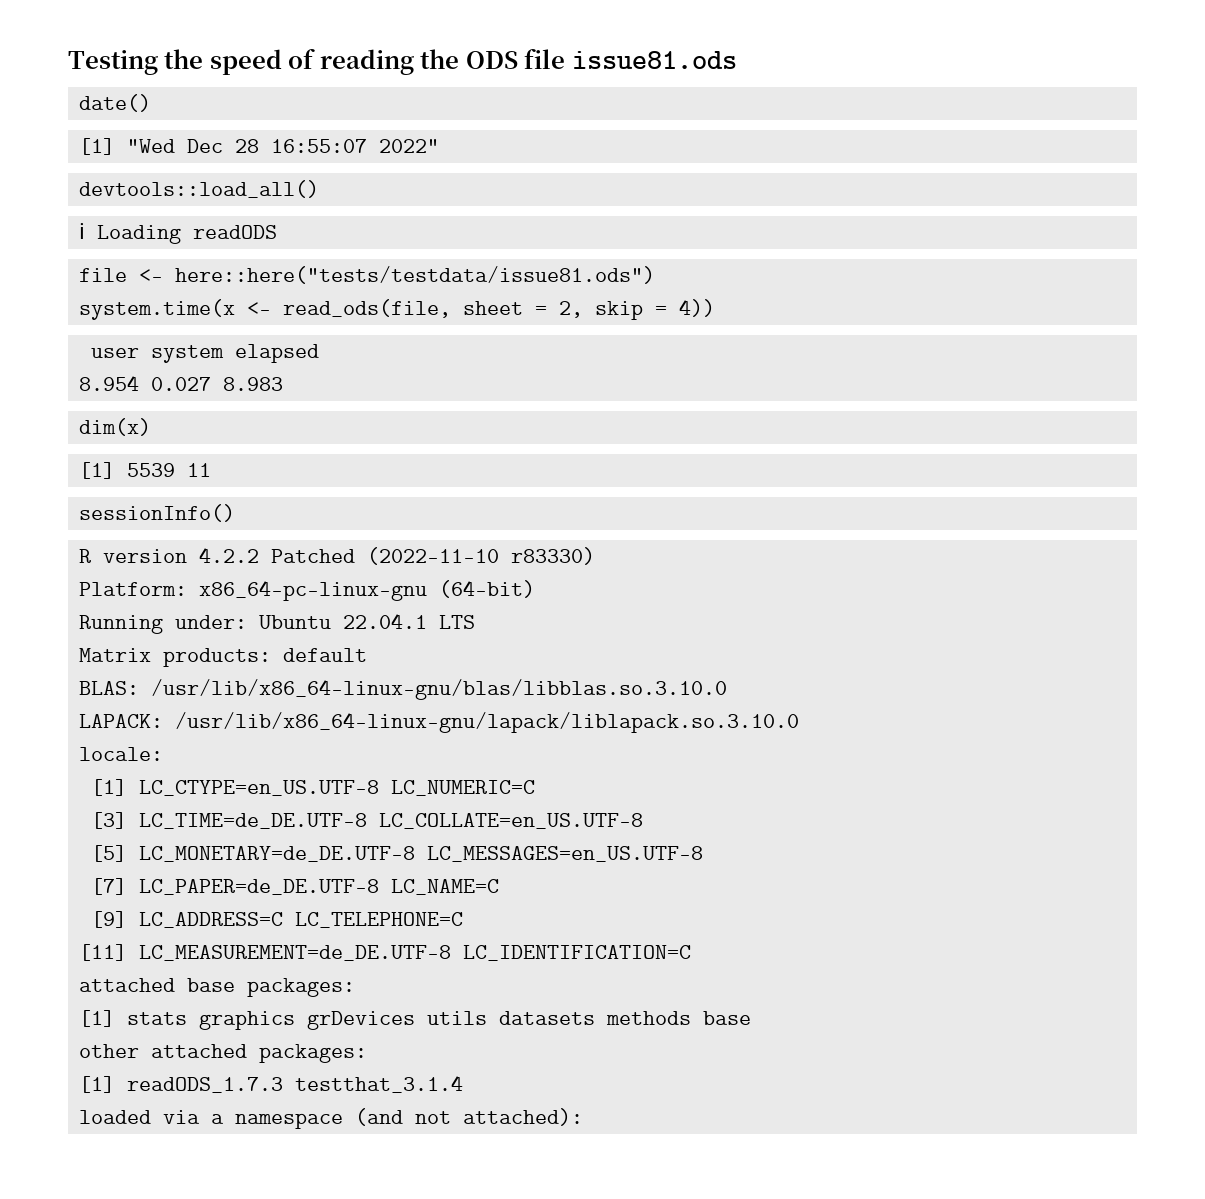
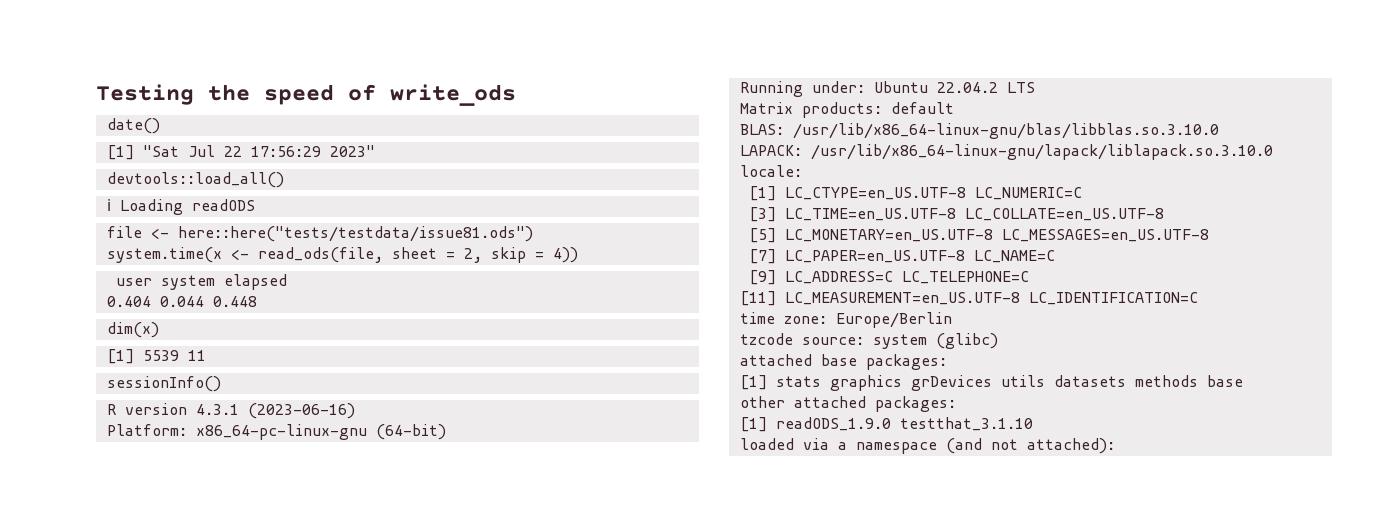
[319,48,737,75] [79,94,152,112] [79,138,440,155] reading the ODS file issue81.ods // date() // [1] "Wed Dec 28 16:55:07 2022" -> [390,84,516,106] [107,118,161,134] [107,145,376,160] write_ods // date() // [1] "Sat Jul 22 17:56:29 2023"
[79,375,284,391] 8.954 0.027 8.983 -> [107,296,258,307] 0.404 0.044 0.448
[199,547,596,565] 4.2.2 Patched (2022-11-10 r83330) -> [196,403,356,419] 4.3.1 (2023-06-16)
[343,613,428,629] 22.04.1 -> [937,82,999,93] 22.04.2
[139,813,368,829] LC_TIME=de_DE.UTF-8 -> [785,208,957,221] LC_TIME=en_US.UTF-8
[139,846,416,862] LC_MONETARY=de_DE.UTF-8 -> [785,229,994,242] LC_MONETARY=en_US.UTF-8
[139,879,380,895] LC_PAPER=de_DE.UTF-8 -> [785,250,966,263] LC_PAPER=en_US.UTF-8
[139,945,452,961] LC_MEASUREMENT=de_DE.UTF-8 -> [785,292,1021,305] LC_MEASUREMENT=en_US.UTF-8
(692, 953) none -> [740,312,953,328] [740,333,999,349] // time zone: Europe/Berlin // tzcode source: system (glibc)
[127,1075,464,1093] readODS_1.7.3 testthat_3.1.4 -> [776,417,1034,431] readODS_1.9.0 testthat_3.1.10

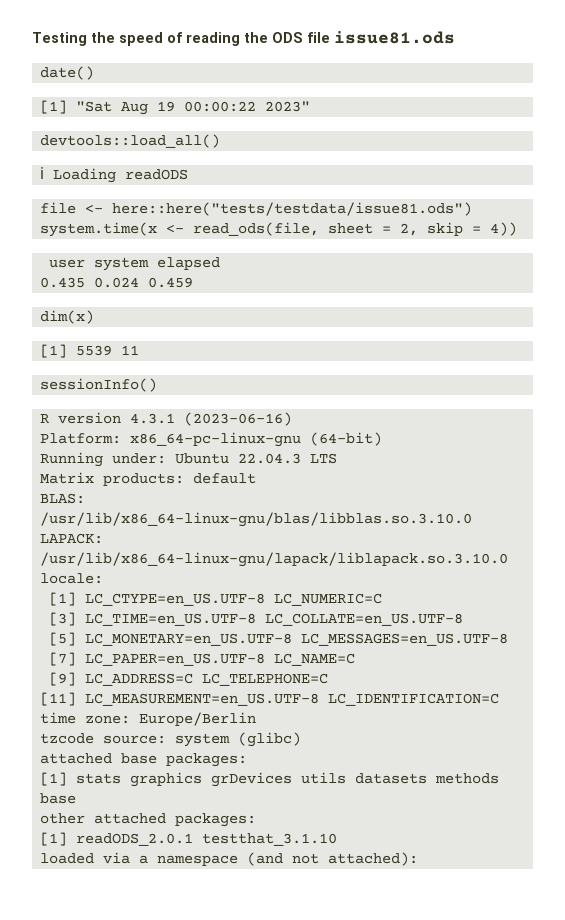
[390,84,516,106] write_ods -> [186,31,455,46] reading the ODS file issue81.ods
[188,145,322,157] Jul 22 17:56:29 -> [120,101,256,115] Aug 19 00:00:22
[107,296,258,307] 0.404 0.044 0.448 -> [39,277,193,288] 0.435 0.024 0.459
[937,82,999,93] 22.04.2 -> [237,453,301,464] 22.04.3
[776,417,892,431] readODS_1.9.0 -> [75,833,193,846] readODS_2.0.1

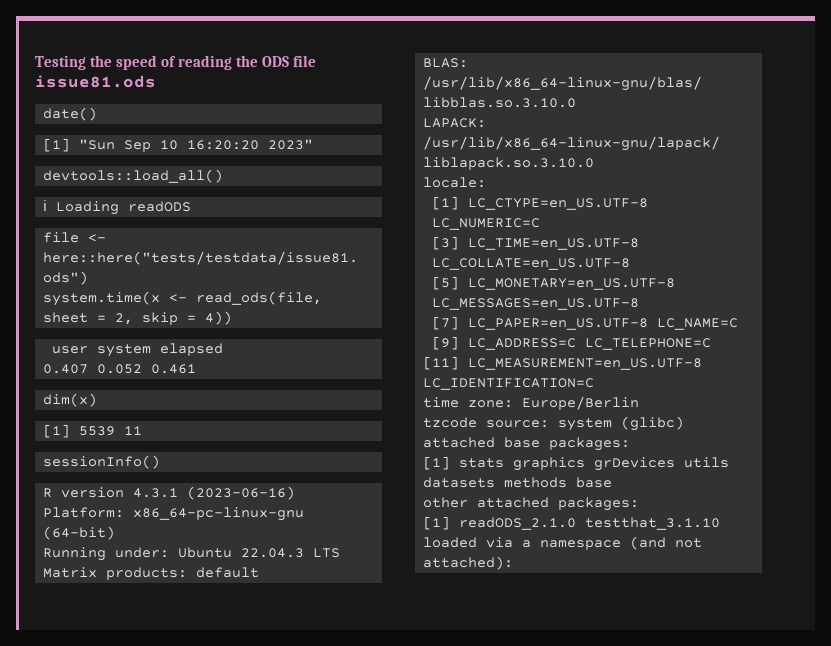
[75,101,256,115] "Sat Aug 19 00:00:22 -> [78,139,259,152] "Sun Sep 10 16:20:20
[39,277,193,288] 0.435 0.024 0.459 -> [42,364,196,374] 0.407 0.052 0.461
[75,833,193,846] readODS_2.0.1 -> [458,517,576,530] readODS_2.1.0

